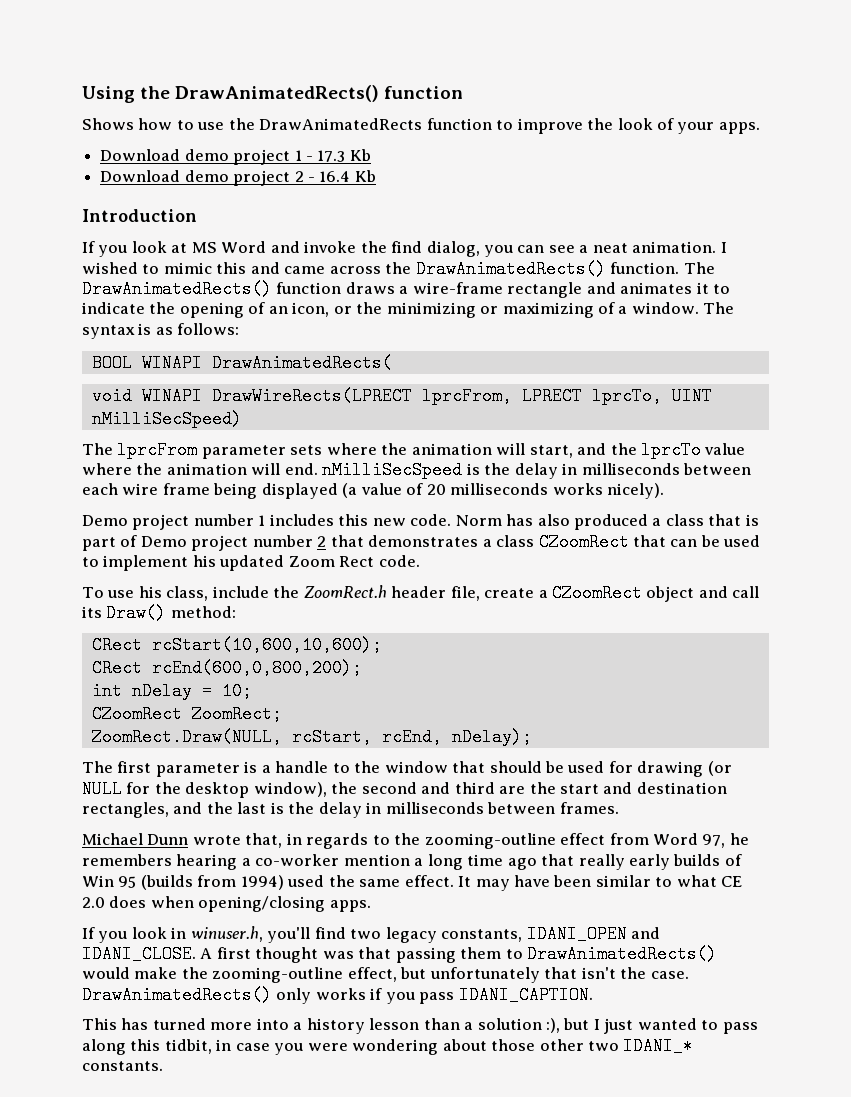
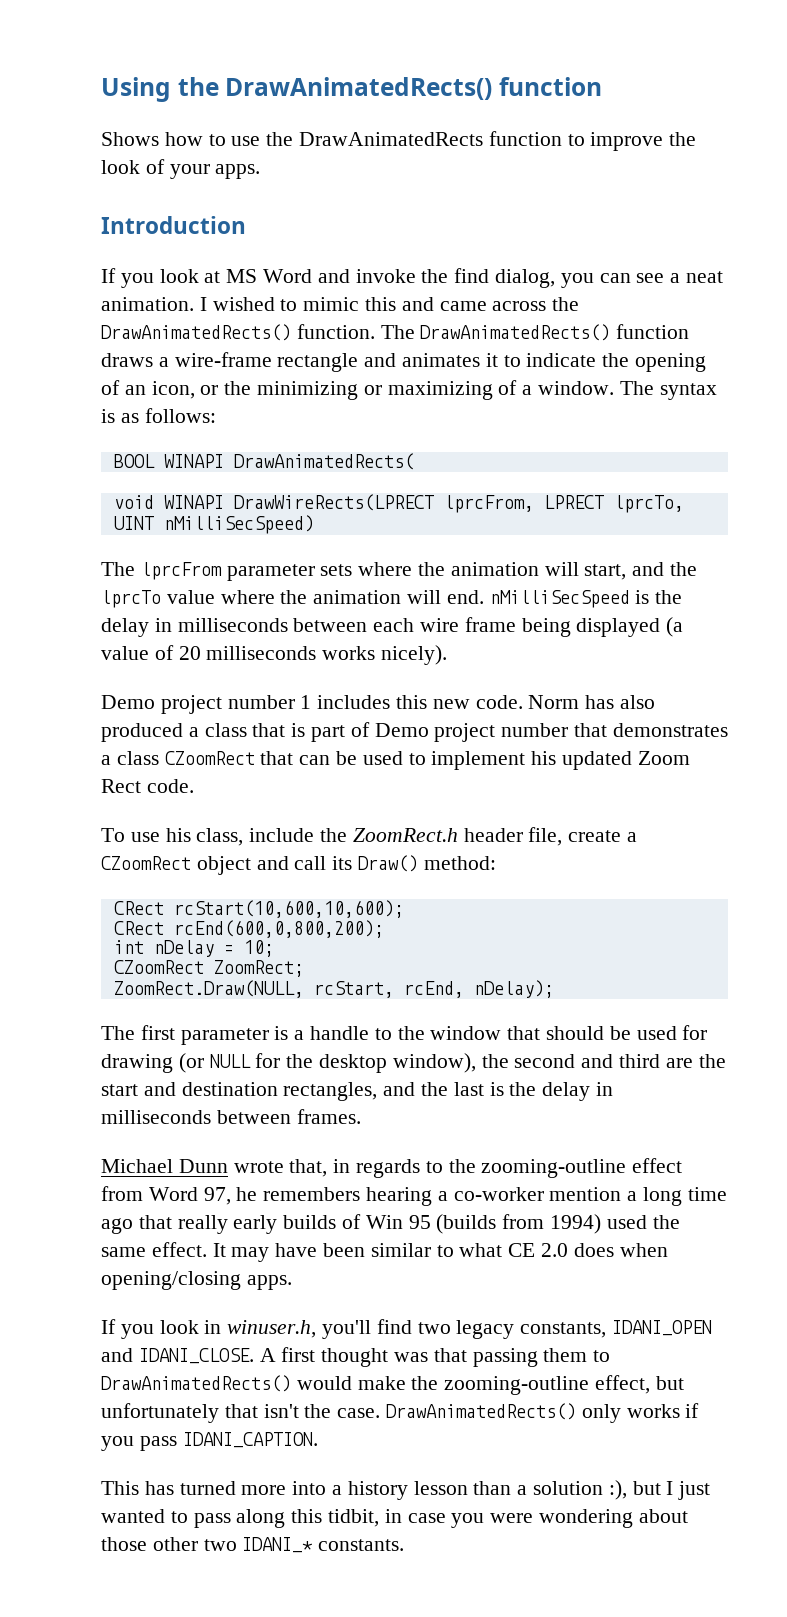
[100,149,371,165] [100,170,376,186] // Download demo project 1 - 17.3 Kb // Download demo project 2 - 16.4 Kb -> (261, 171) none
[317,536,327,547] 2 -> (569, 730) none

